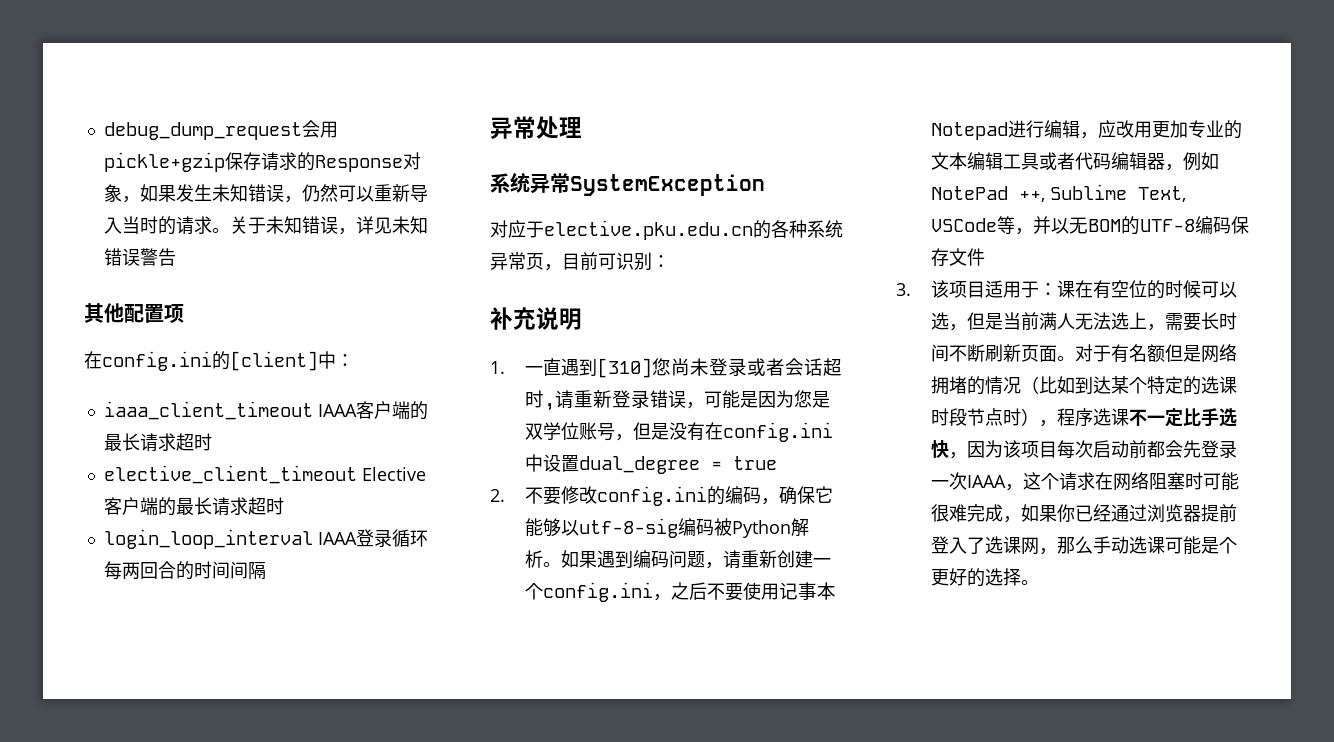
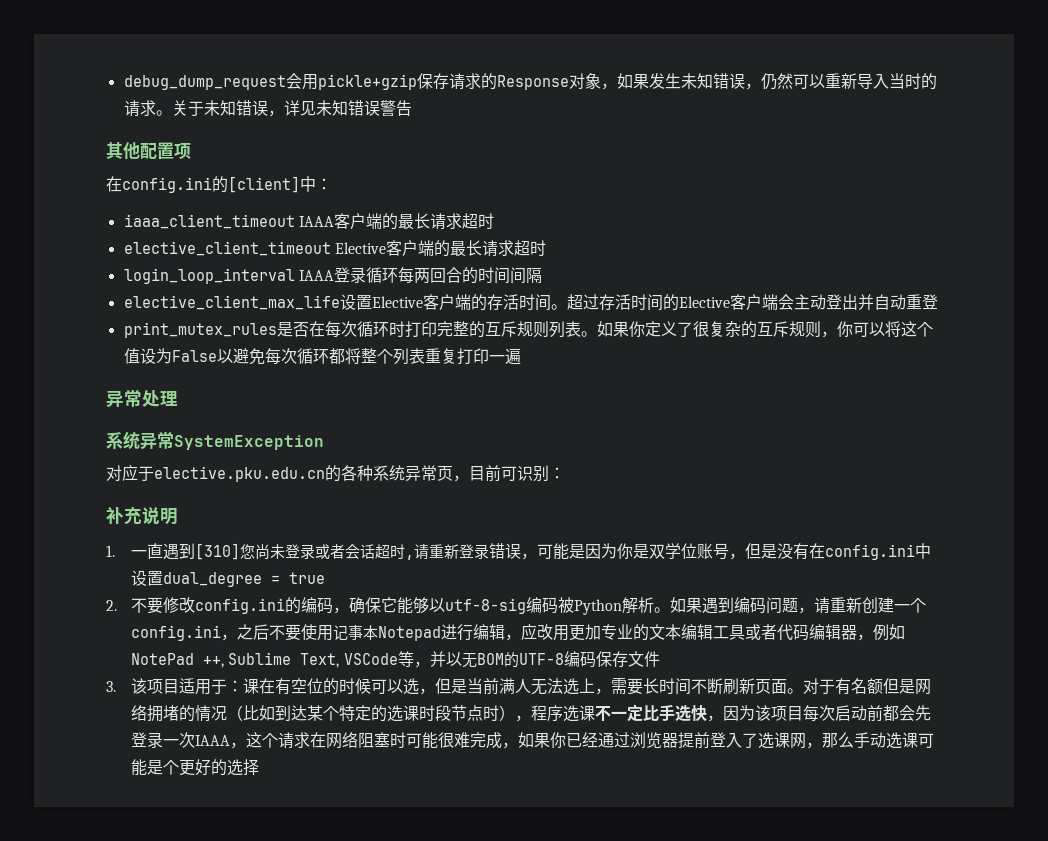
(266, 570) none -> [123,294,938,311] [123,321,933,338] [123,348,521,365] // elective_client_max_life设置Elective客户端的存活时间。超过存活时间的Elective客户端会主动登出并自动重登 // print_mutex_rules是否在每次循环时打印完整的互斥规则列表。如果你定义了很复杂的互斥规则，你可以将这个值设为False以避免每次循环都将整个列表重复打印一遍
[793,390,812,408] 您 -> [617,543,634,559] 你
[1020,580,1039,585] 。 -> (260, 767) none

